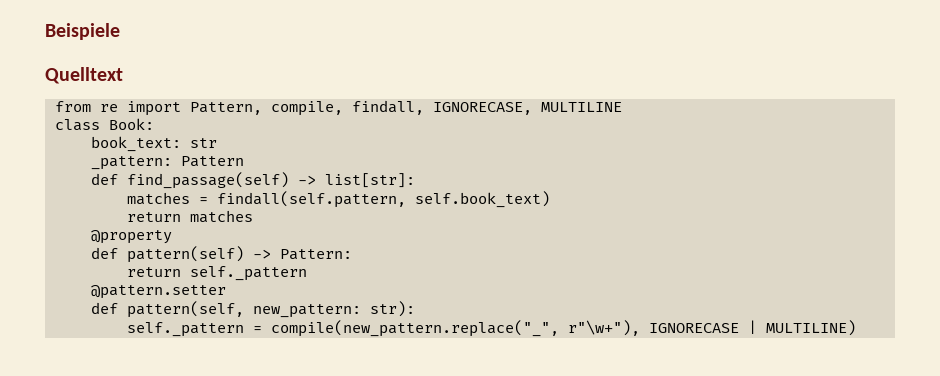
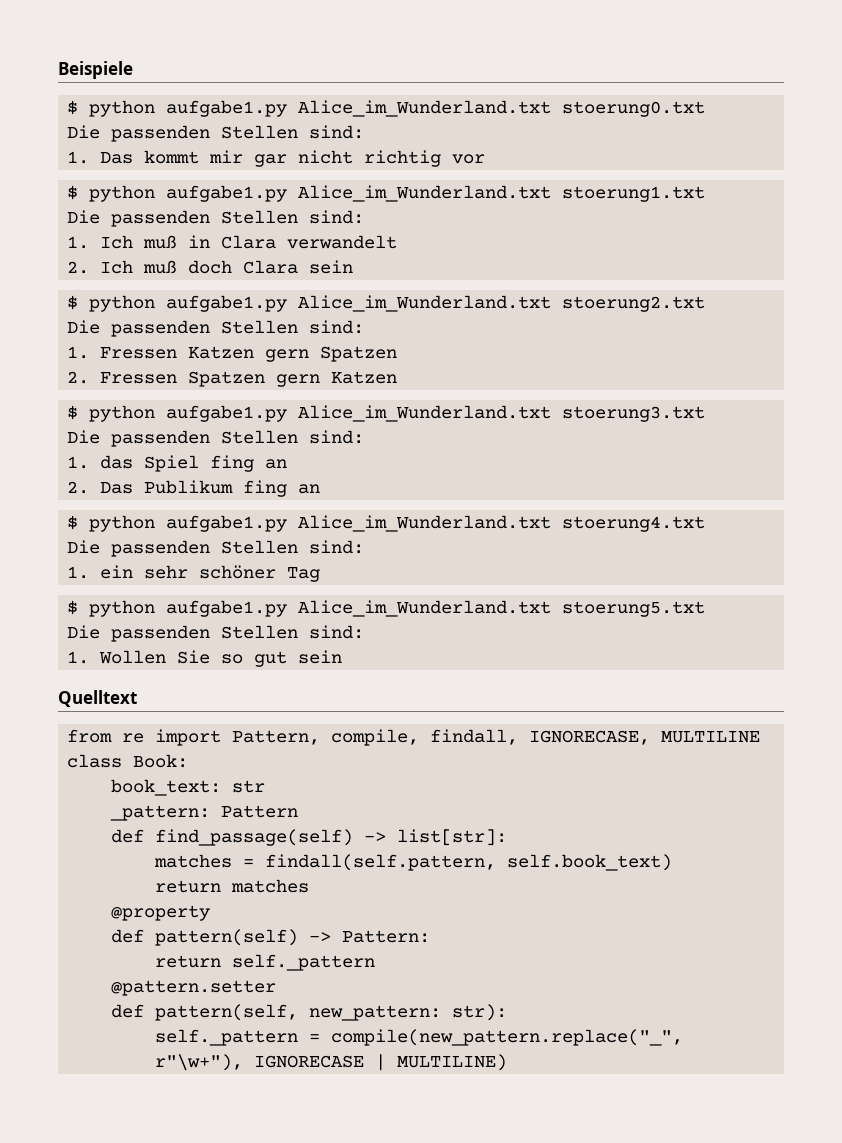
(120, 31) none -> [67,100,706,117] [67,125,365,142] [67,150,486,167] [67,185,706,202] [67,210,365,227] [67,235,398,249] [67,260,354,274] [67,295,706,312] [67,320,365,337] [67,346,398,362] [67,371,398,387] [67,405,706,422] [67,430,365,447] [67,455,288,472] [67,480,321,497] [67,515,706,532] [67,540,365,557] [67,565,321,582] [67,600,706,617] [67,625,365,642] [67,650,343,667] // $ python aufgabe1.py Alice_im_Wunderland.txt stoerung0.txt // Die passenden Stellen sind: // 1. Das kommt mir gar nicht richtig vor // $ python aufgabe1.py Alice_im_Wunderland.txt stoerung1.txt // Die passenden Stellen sind: // 1. Ich muß in Clara verwandelt // 2. Ich muß doch Clara sein // $ python aufgabe1.py Alice_im_Wunderland.txt stoerung2.txt // Die passenden Stellen sind: // 1. Fressen Katzen gern Spatzen // 2. Fressen Spatzen gern Katzen // $ python aufgabe1.py Alice_im_Wunderland.txt stoerung3.txt // Die passenden Stellen sind: // 1. das Spiel fing an // 2. Das Publikum fing an // $ python aufgabe1.py Alice_im_Wunderland.txt stoerung4.txt // Die passenden Stellen sind: // 1. ein sehr schöner Tag // $ python aufgabe1.py Alice_im_Wunderland.txt stoerung5.txt // Die passenden Stellen sind: // 1. Wollen Sie so gut sein

